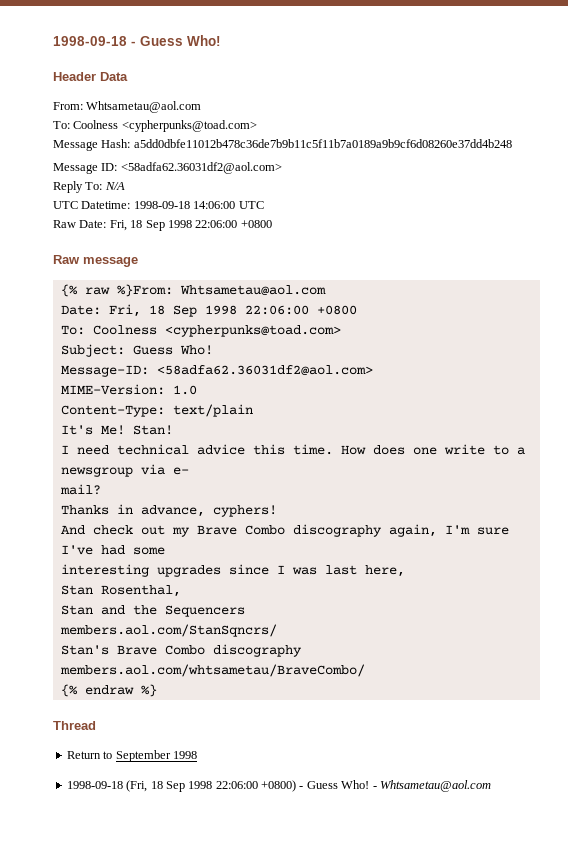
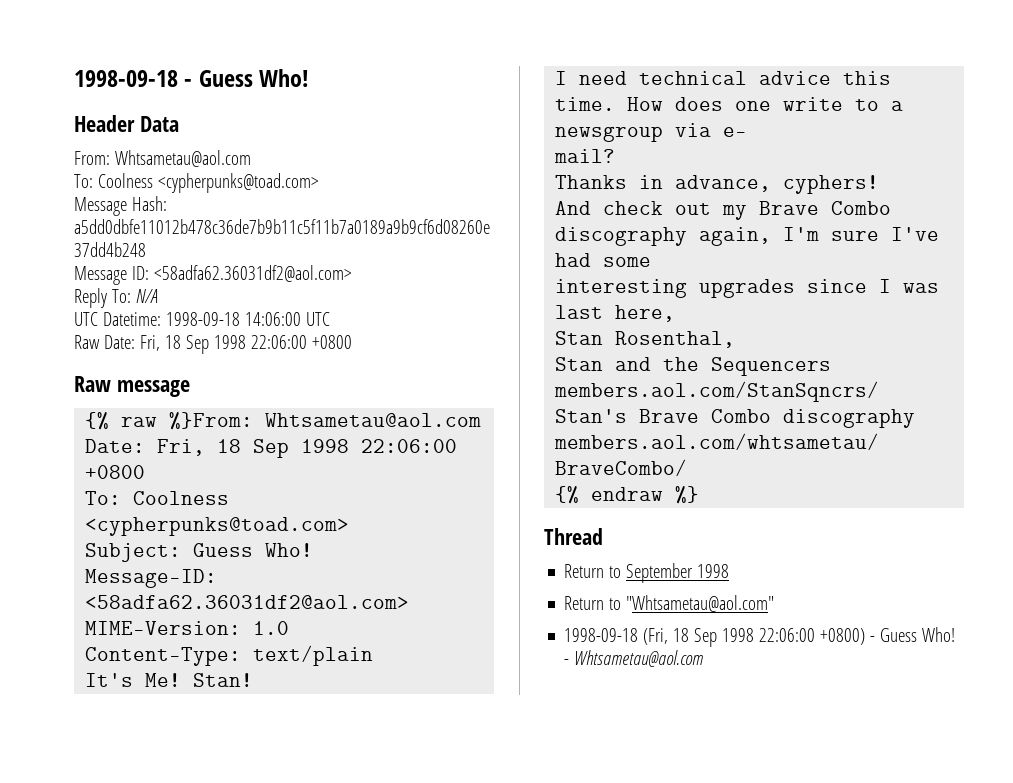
(197, 755) none -> [564,595,775,612] // Return to "Whtsametau@aol.com"

